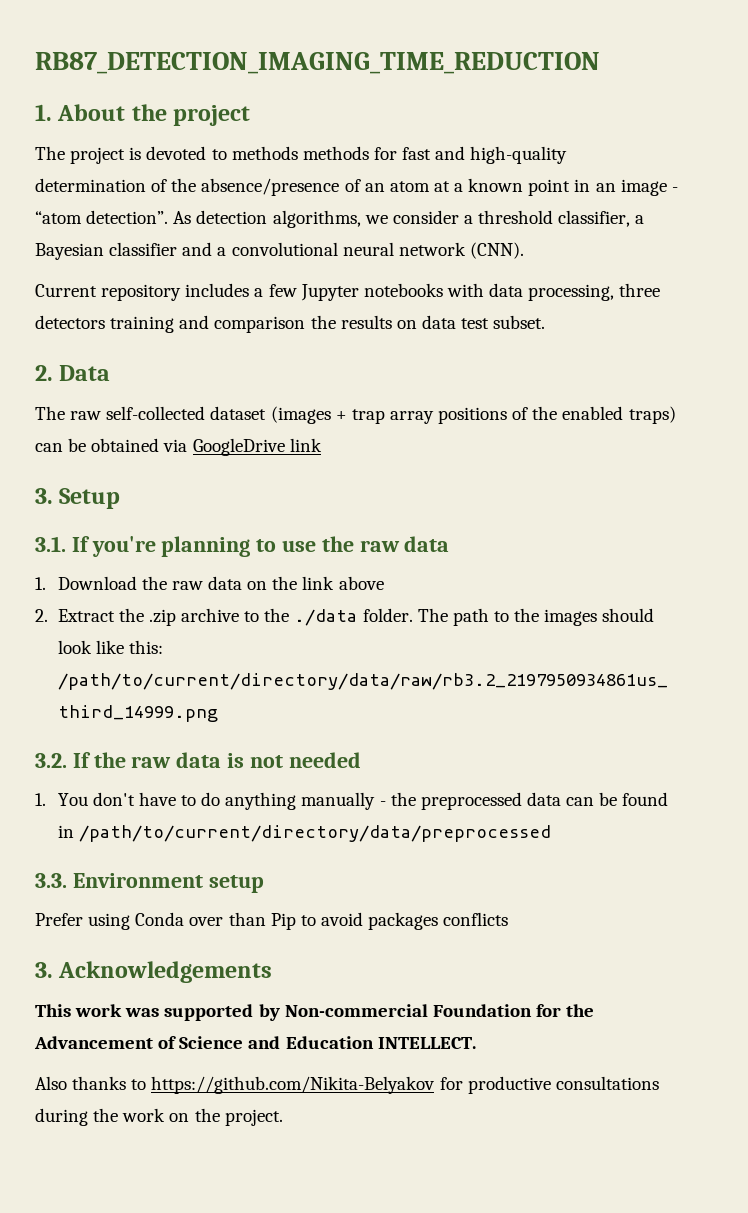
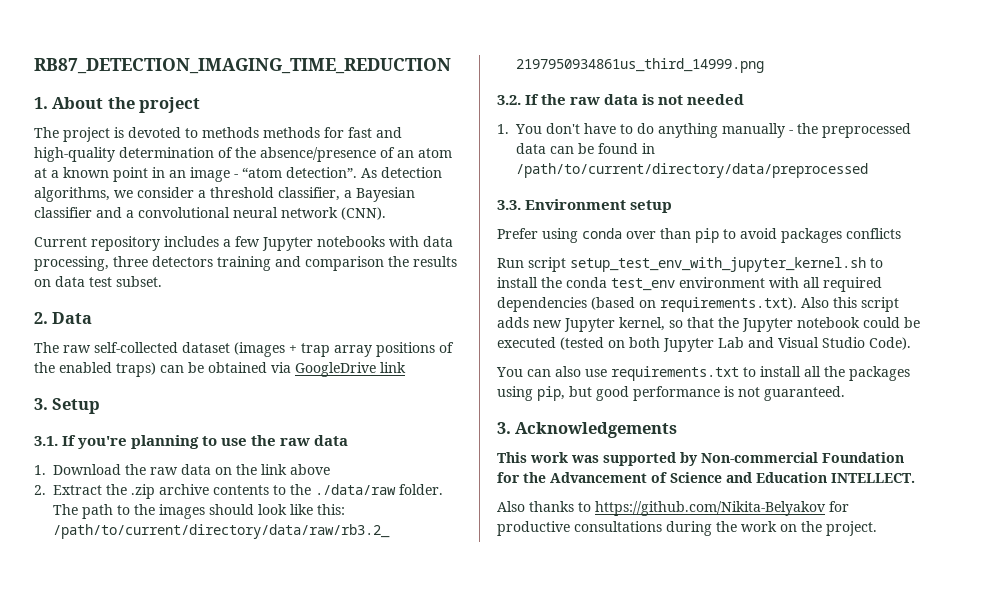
[244,608,358,626] to the ./data -> [213,484,397,495] contents to the ./data/raw
[135,912,185,926] Conda -> [582,228,622,239] conda
[270,913,296,930] Pip -> [695,228,719,243] pip
(509, 919) none -> [497,257,883,272] [497,277,882,292] [497,297,899,312] [497,317,920,332] [497,337,911,352] [496,366,910,381] [497,386,845,401] // Run script setup_test_env_with_jupyter_kernel.sh to install the conda test_env environment with all required dependencies (based on requirements.txt). Also this script adds new Jupyter kernel, so that the Jupyter notebook could be executed (tested on both Jupyter Lab and Visual Studio Code). // You can also use requirements.txt to install all the packages using pip, but good performance is not guaranteed.

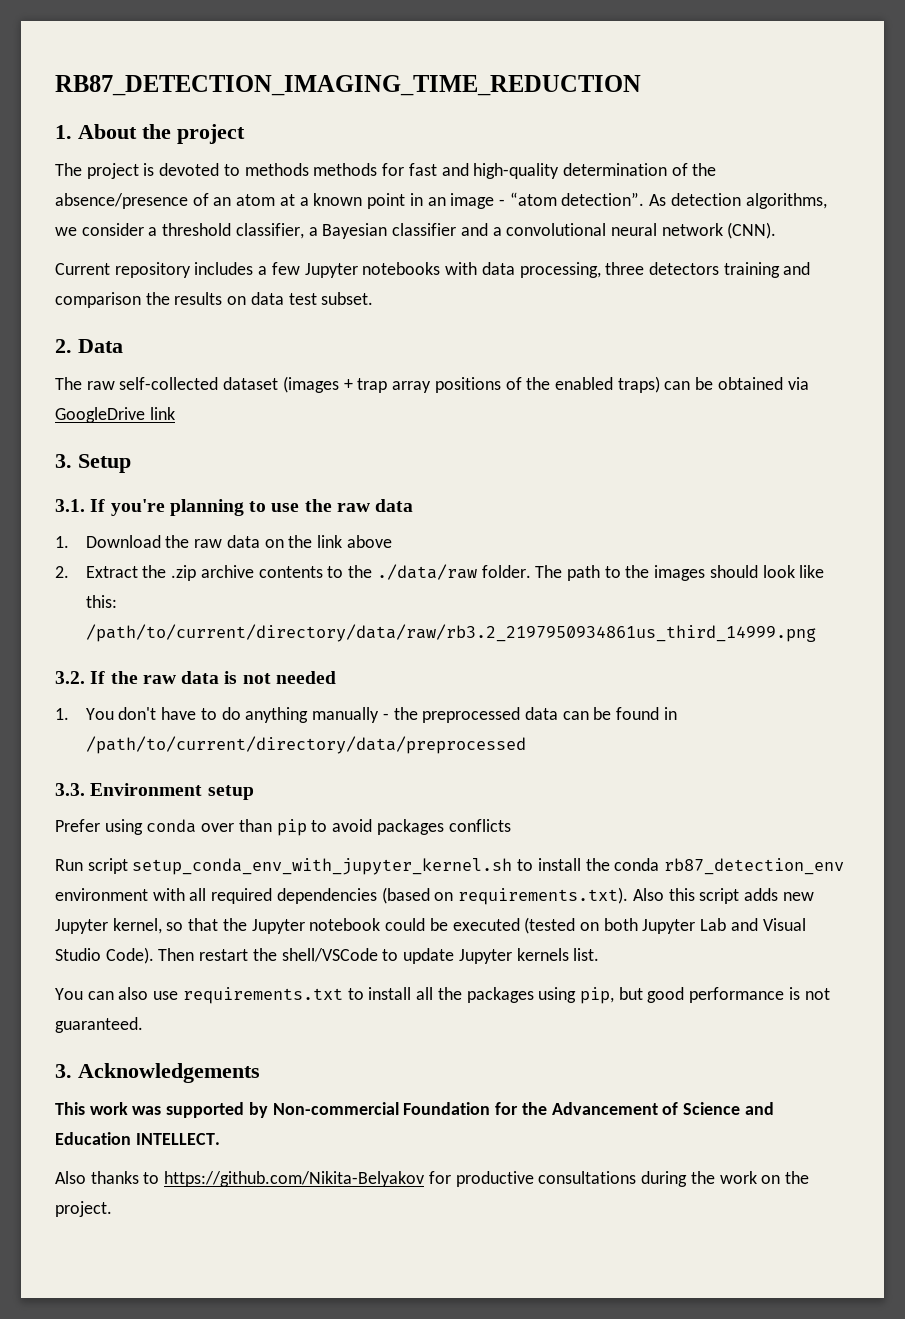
[570,257,866,272] setup_test_env_with_jupyter_kernel.sh -> [132,858,513,875] setup_conda_env_with_jupyter_kernel.sh
[611,278,675,291] test_env -> [664,858,845,875] rb87_detection_env
(911, 343) none -> [158,948,600,964] Then restart the shell/VSCode to update Jupyter kernels list.

